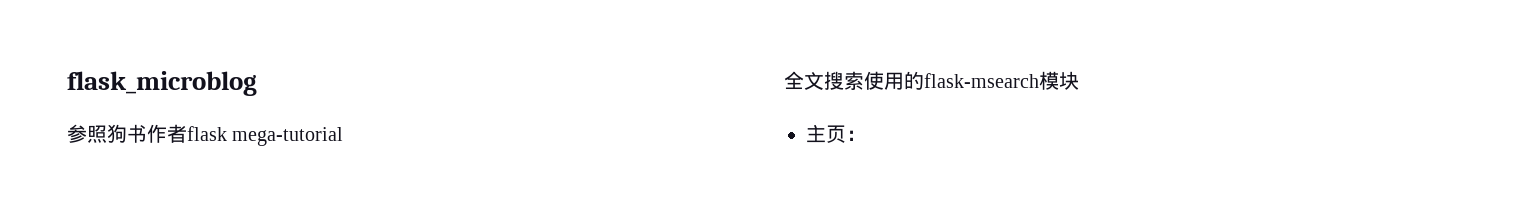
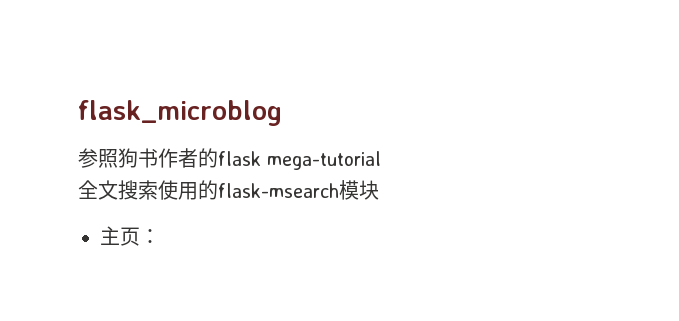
(187, 133) none -> [198,148,218,168] 的

